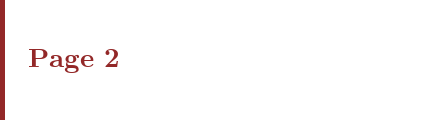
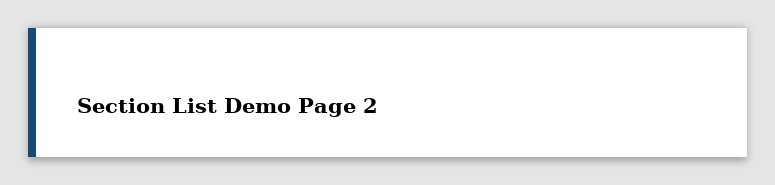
(28, 61) none -> [77,98,291,113] Section List Demo

